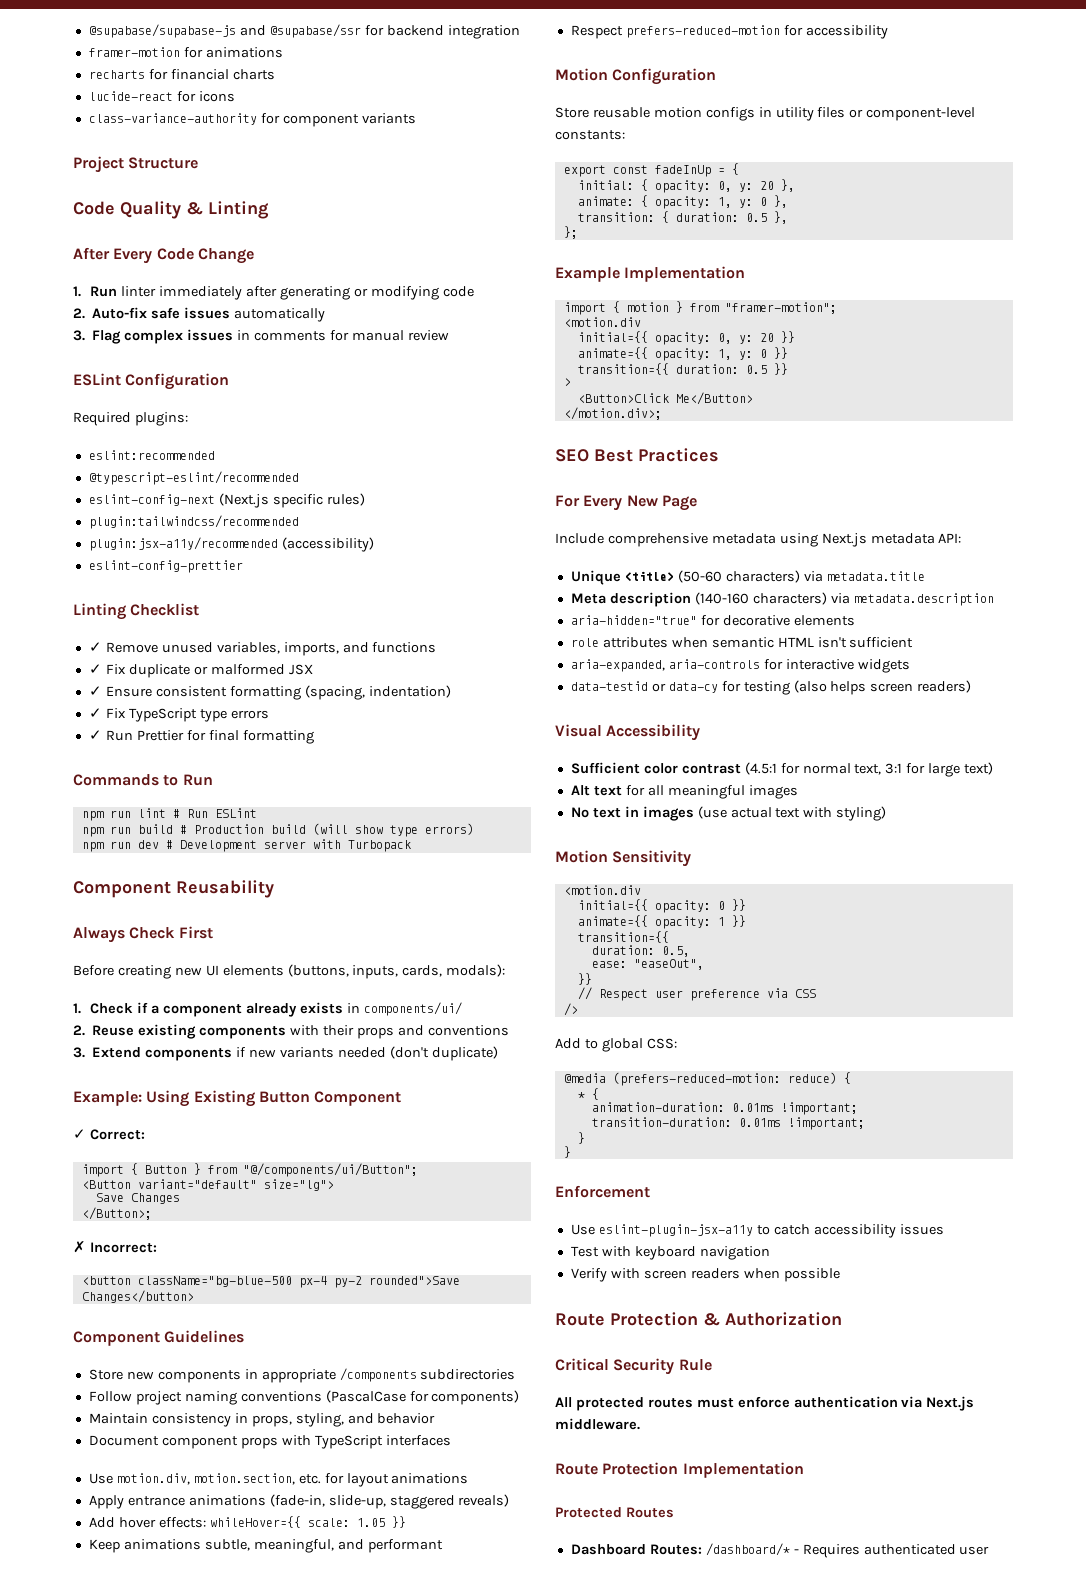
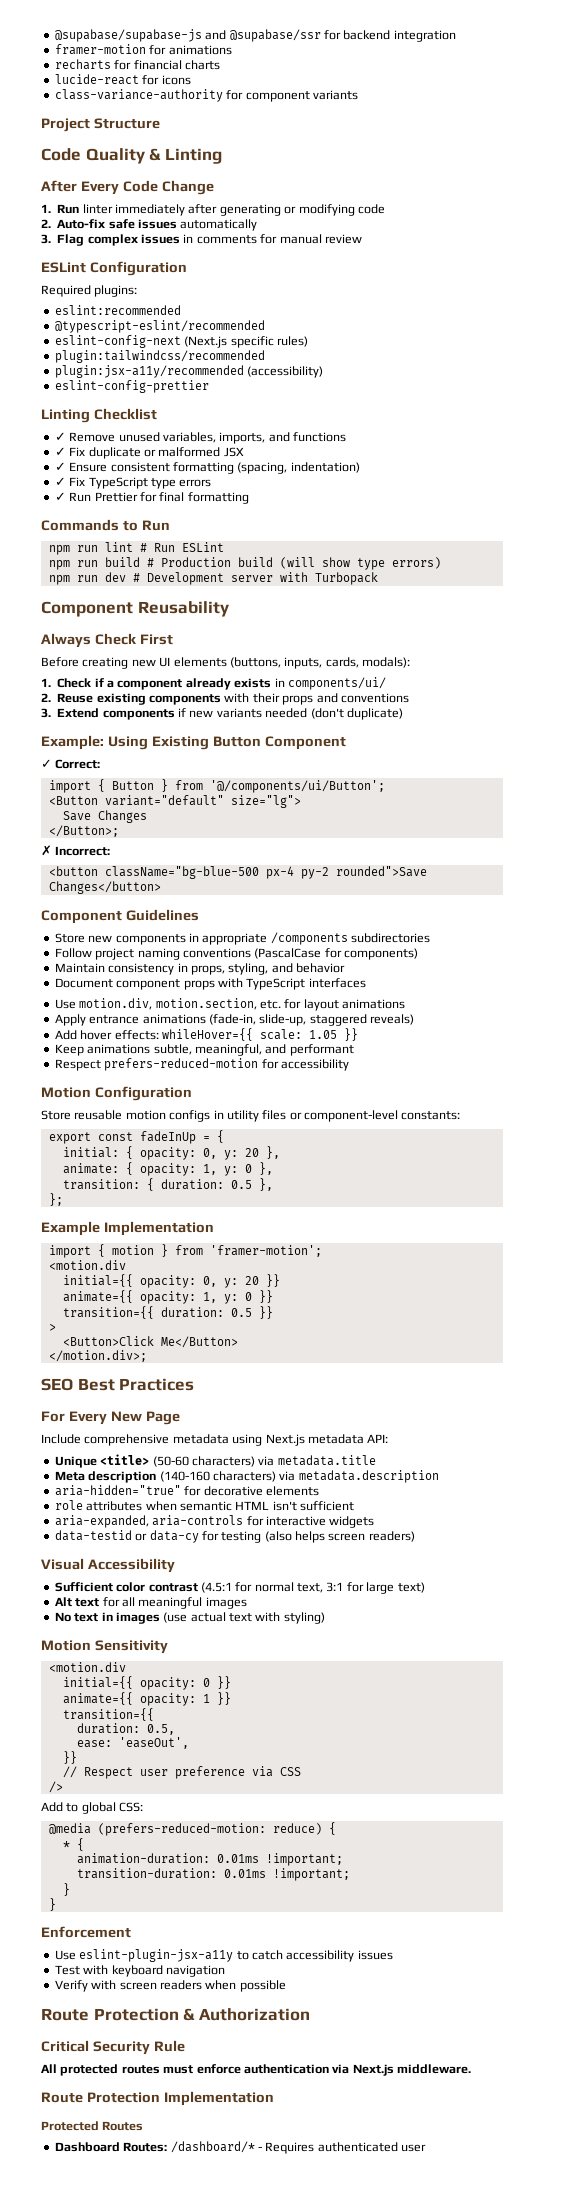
[242,1163,418,1177] "@/components/ui/Button"; -> [209,780,385,793] '@/components/ui/Button';
[724,302,837,314] "framer-motion"; -> [209,1245,322,1257] 'framer-motion';
[633,959,704,970] "easeOut", -> [118,1737,189,1749] 'easeOut',

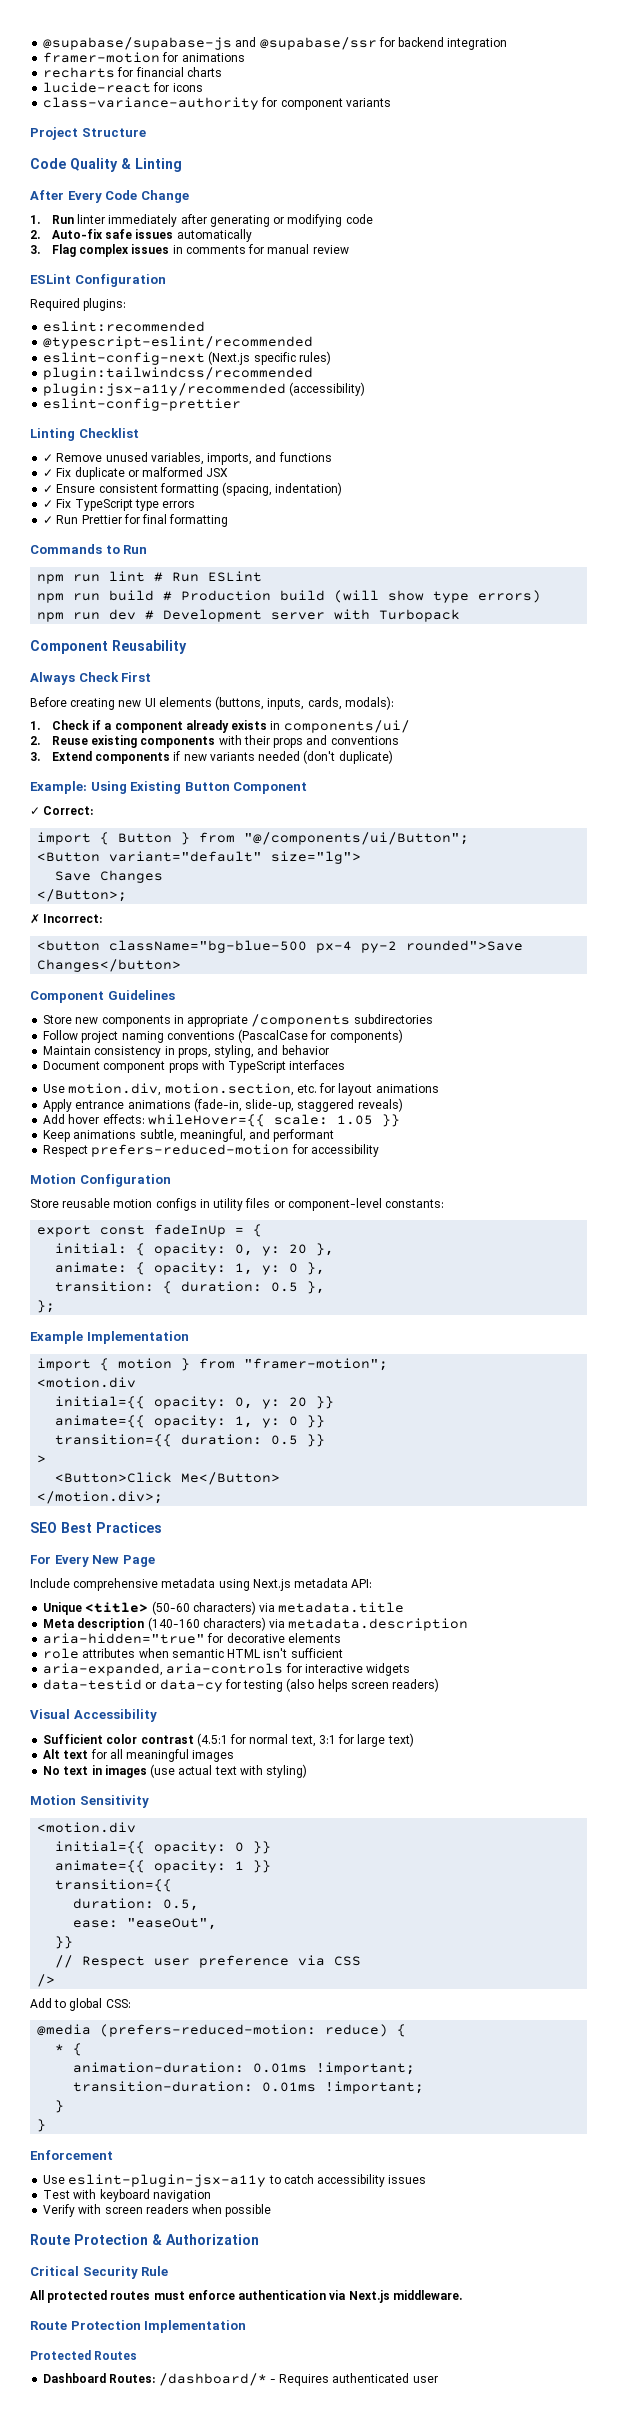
[209,780,385,793] '@/components/ui/Button'; -> [244,832,470,845] "@/components/ui/Button";
[209,1245,322,1257] 'framer-motion'; -> [244,1358,389,1371] "framer-motion";
[118,1737,189,1749] 'easeOut', -> [127,1918,218,1930] "easeOut",

